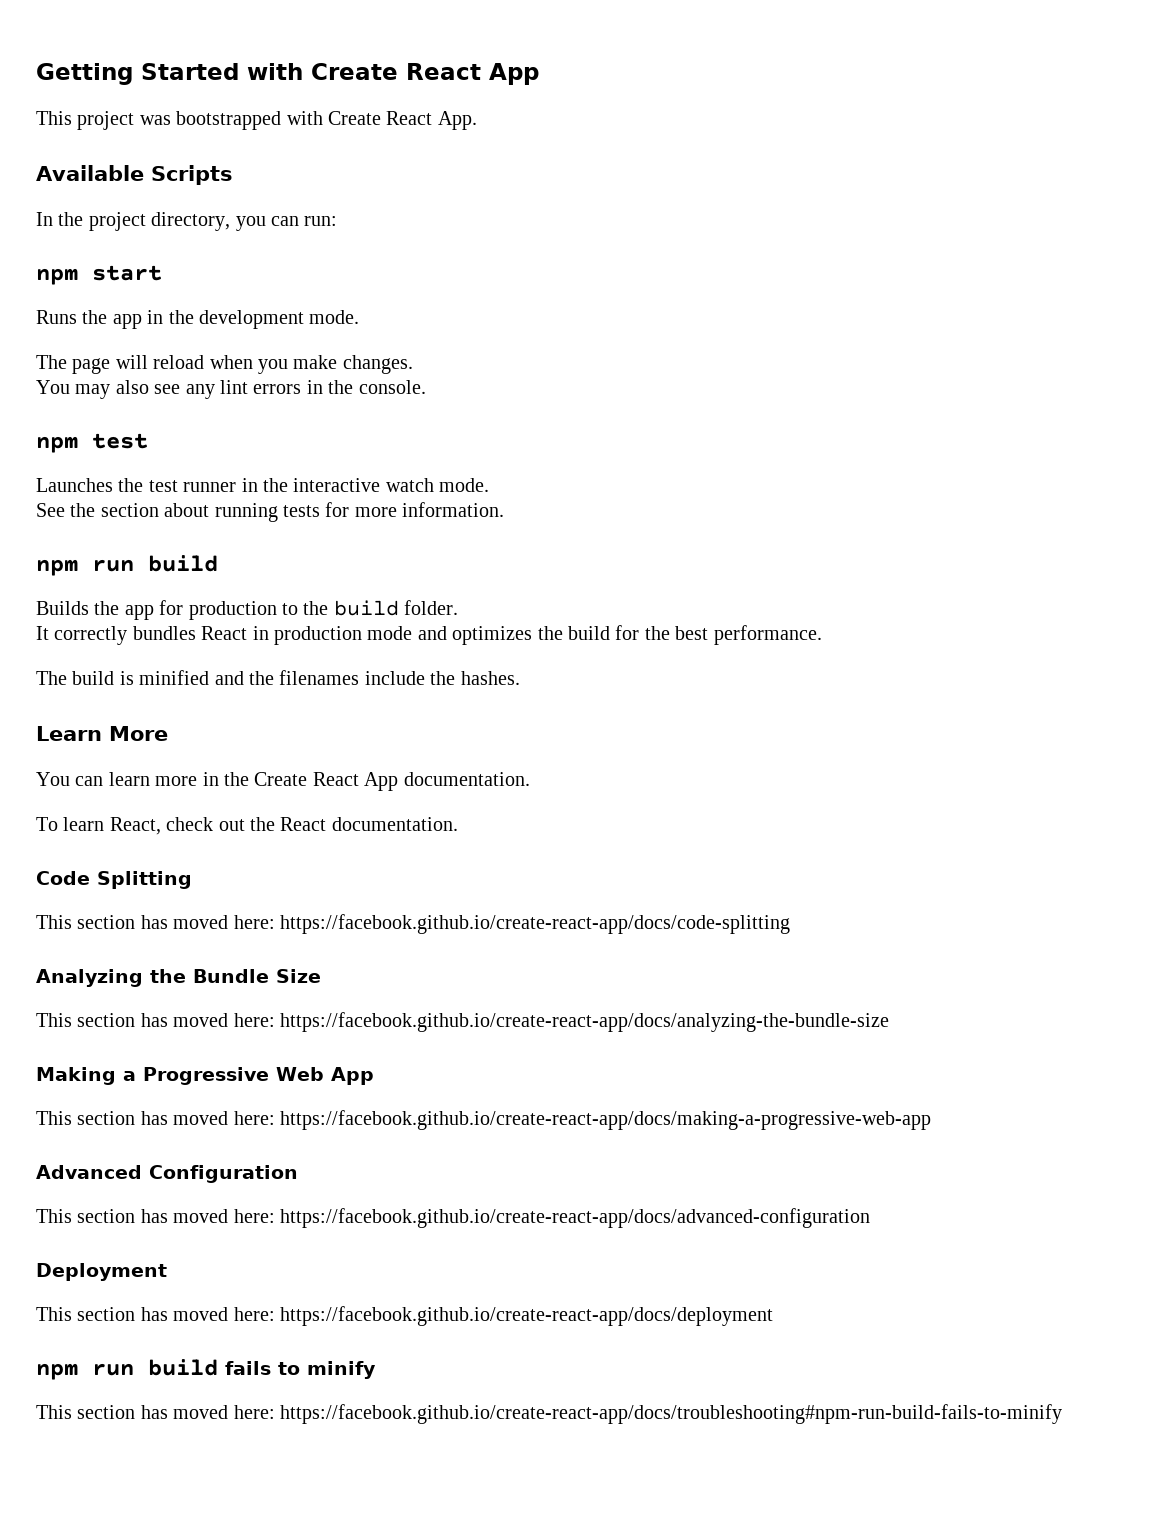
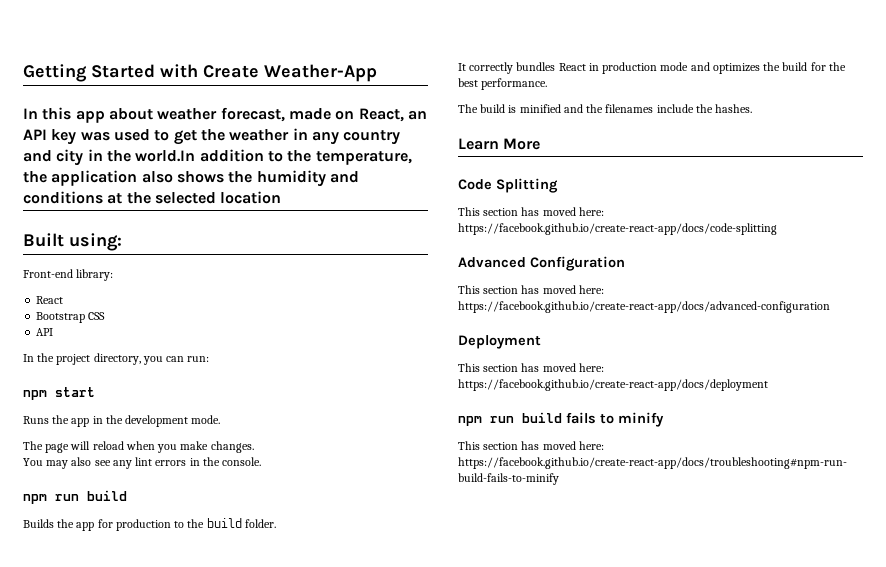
[406,63,539,85] [36,111,477,130] [36,165,233,185] React App // This project was bootstrapped with Create React App. // Available Scripts -> [264,64,377,82] [23,107,427,123] [23,128,401,145] [23,149,412,166] [23,170,359,187] [23,191,282,204] [23,233,122,251] [23,269,114,281] [36,296,64,304] [36,312,106,323] [36,328,54,336] Weather-App // In this app about weather forecast, made on React, an API key was used to get the weather in any country and city in the world.In addition to the temperature, the application also shows the humidity and conditions at the selected location // Built using: // Front-end library: // React // Bootstrap CSS // API
[36,433,148,453] [36,478,490,492] [36,502,505,522] // npm test // Launches the test runner in the interactive watch mode. // See the section about running tests for more information. -> (262, 461) none
[36,772,530,791] [36,817,458,835] // You can learn more in the Create React App documentation. // To learn React, check out the React documentation. -> (541, 144) none
[36,969,321,987] [36,1012,889,1032] [36,1067,374,1085] [36,1110,931,1130] // Analyzing the Bundle Size // This section has moved here: https://facebook.github.io/create-react-app/docs/analyzing-the-bundle-size // Making a Progressive Web App // This section has moved here: https://facebook.github.io/create-react-app/docs/making-a-progressive-web-app -> (777, 229) none

